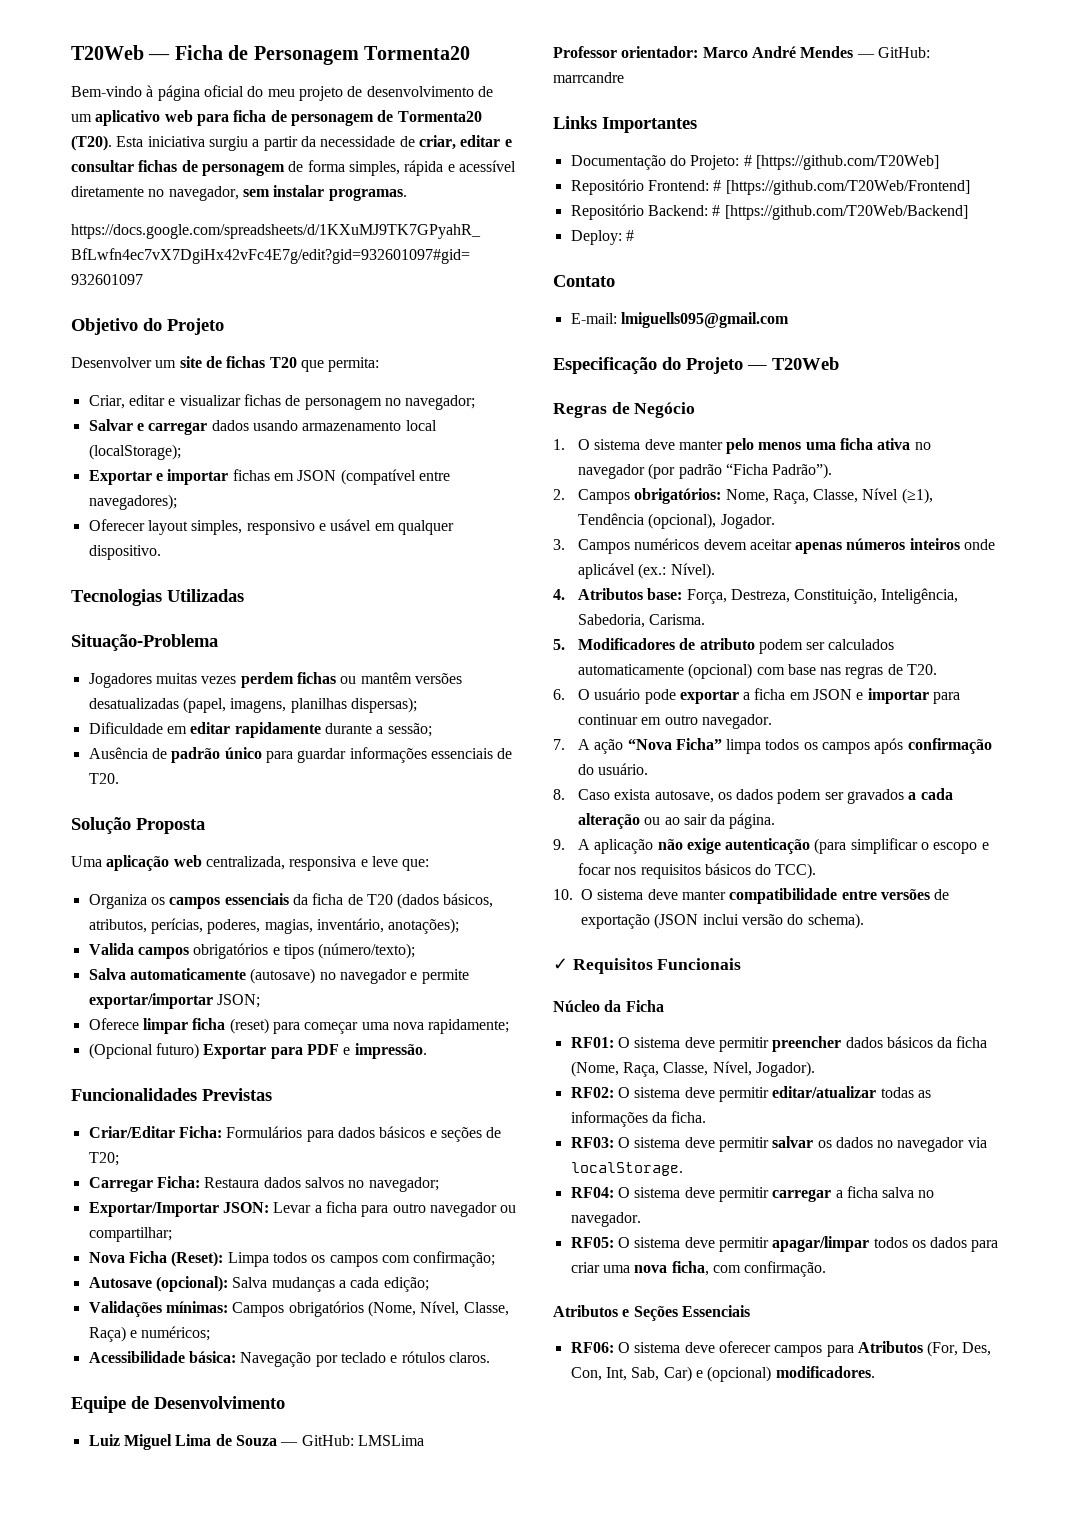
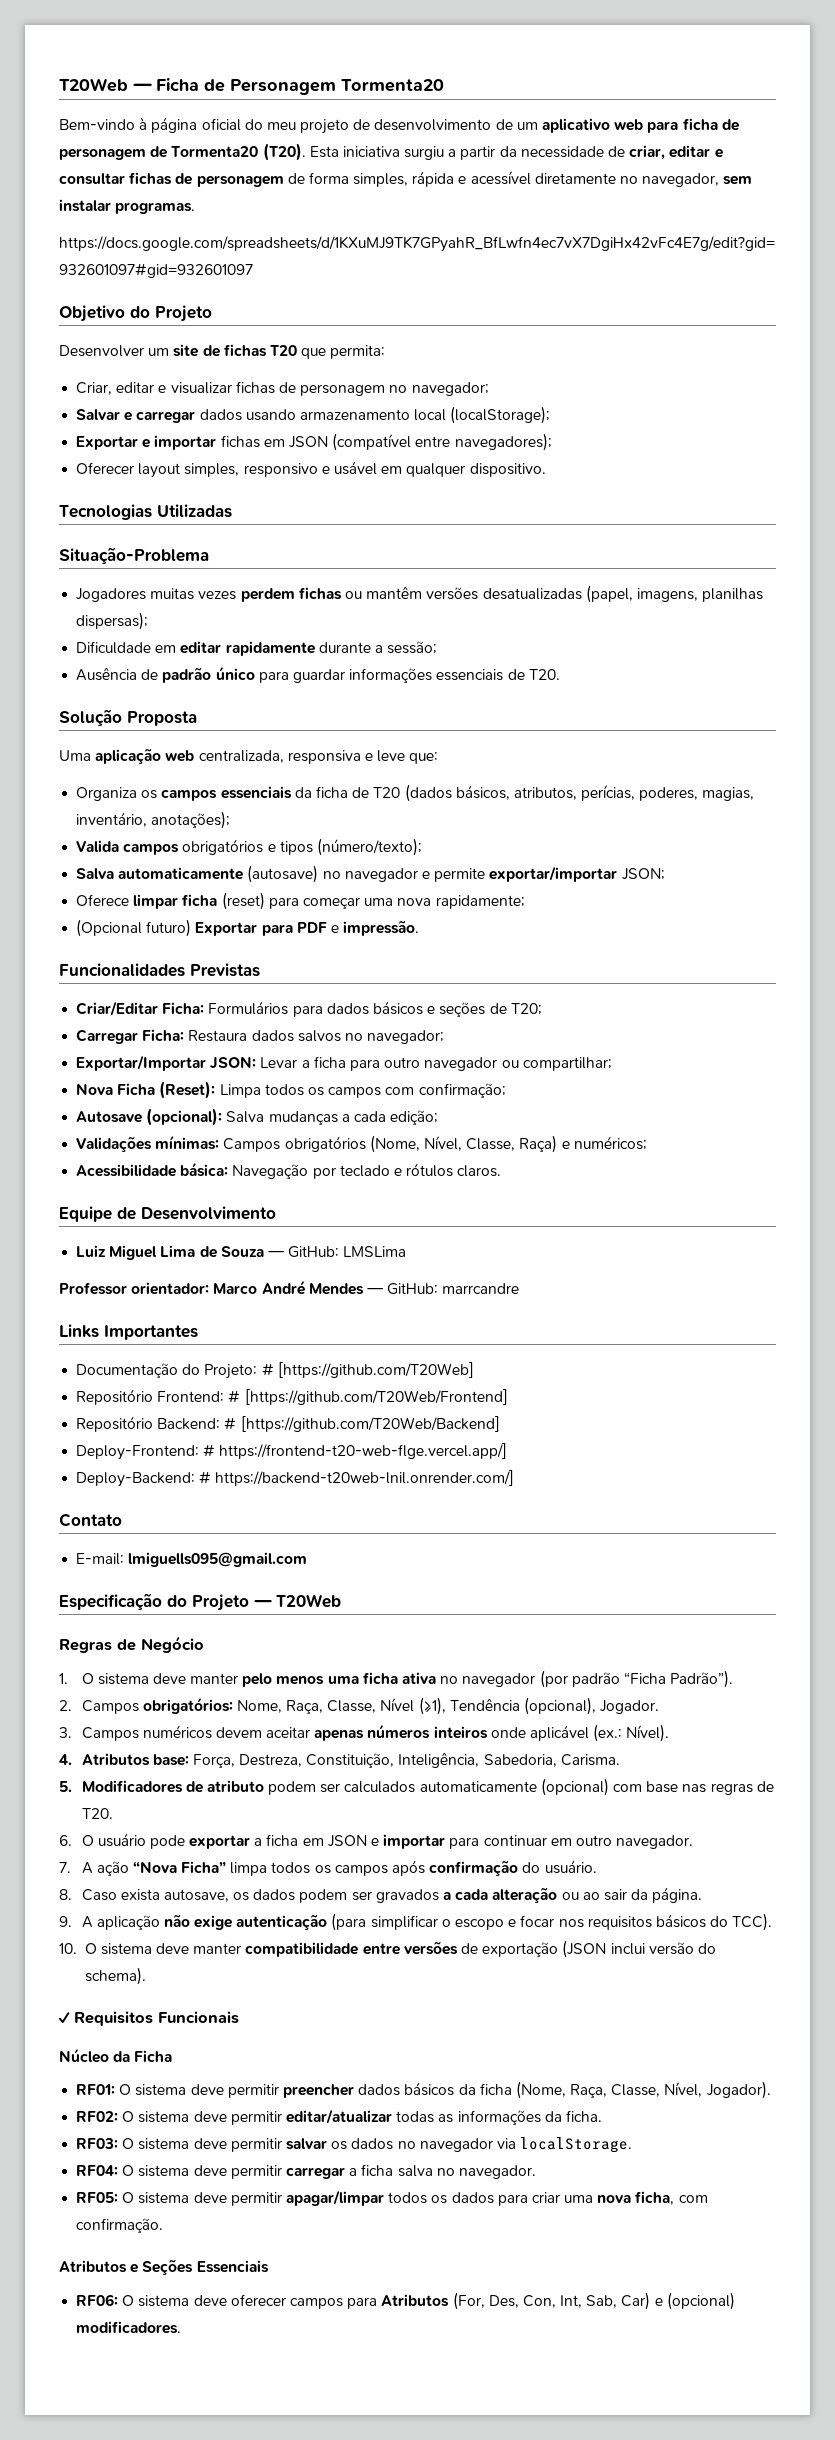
[570,230,634,245] Deploy: # -> [76,1443,508,1460] [76,1470,515,1487] Deploy-Frontend: # https://frontend-t20-web-flge.vercel.app/] // Deploy-Backend: # https://backend-t20web-lnil.onrender.com/]

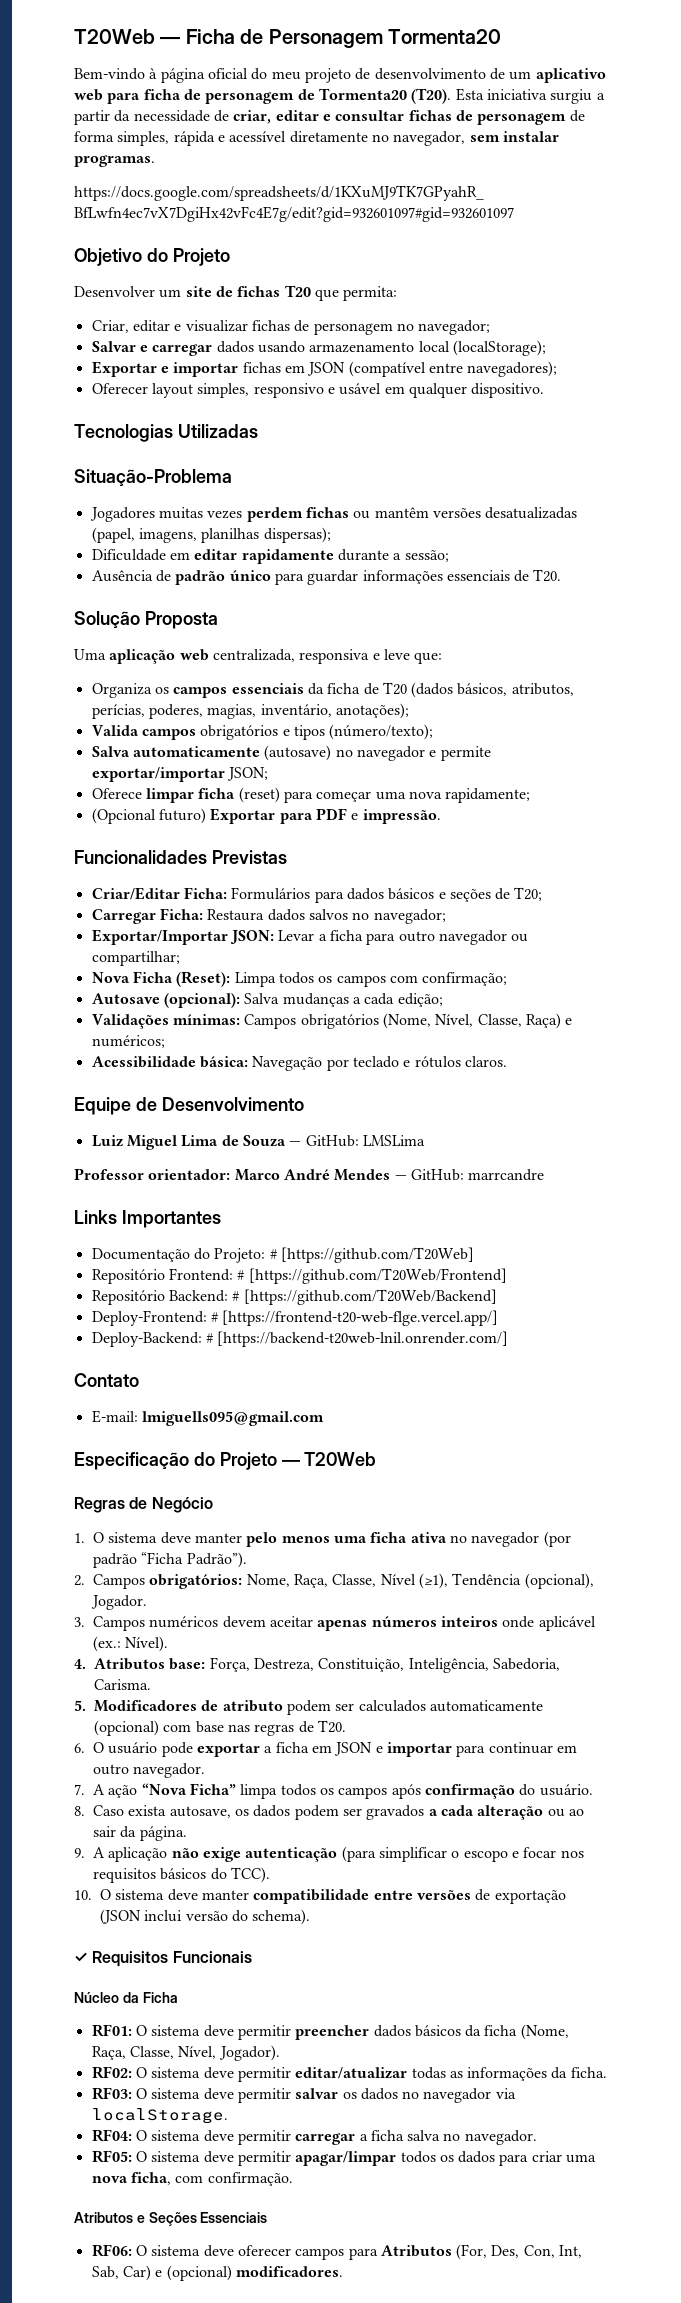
[219,1443,508,1459] https://frontend-t20-web-flge.vercel.app/] -> [222,1310,499,1326] [https://frontend-t20-web-flge.vercel.app/]
[215,1470,515,1486] https://backend-t20web-lnil.onrender.com/] -> [217,1331,509,1347] [https://backend-t20web-lnil.onrender.com/]

